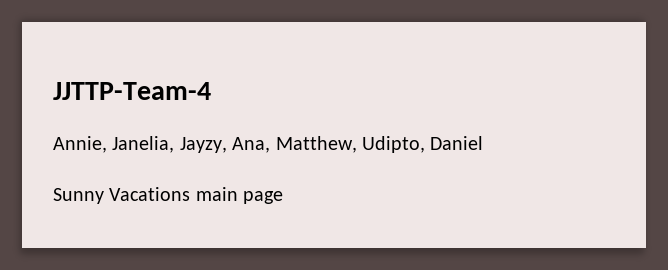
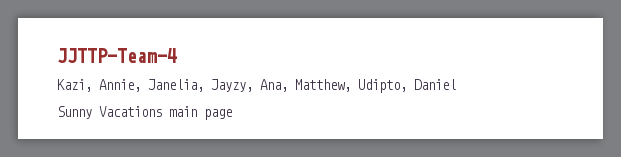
(211, 91) none -> [57,79,92,92] Kazi,

